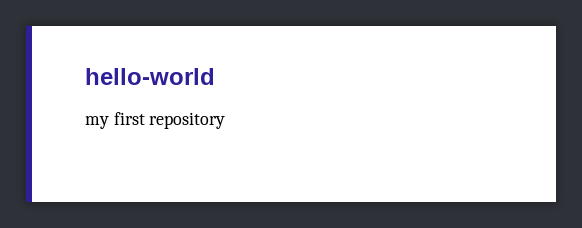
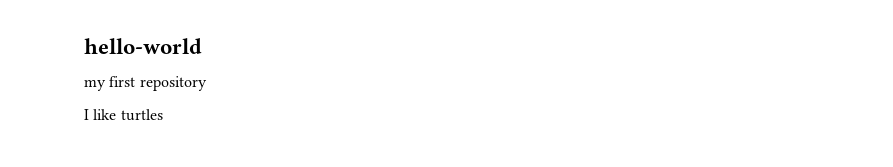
(226, 120) none -> [84,109,163,121] // I like turtles

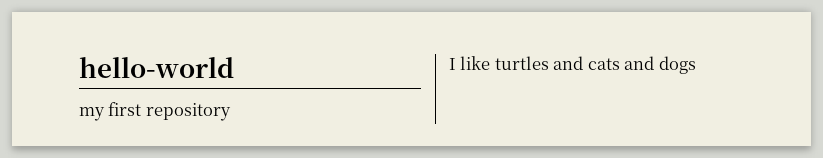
(163, 115) none -> [553,56,696,74] and cats and dogs

